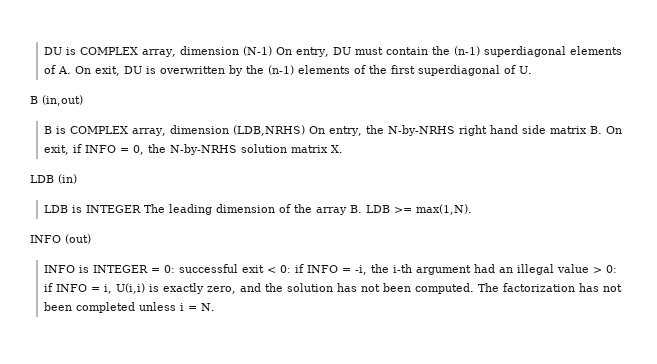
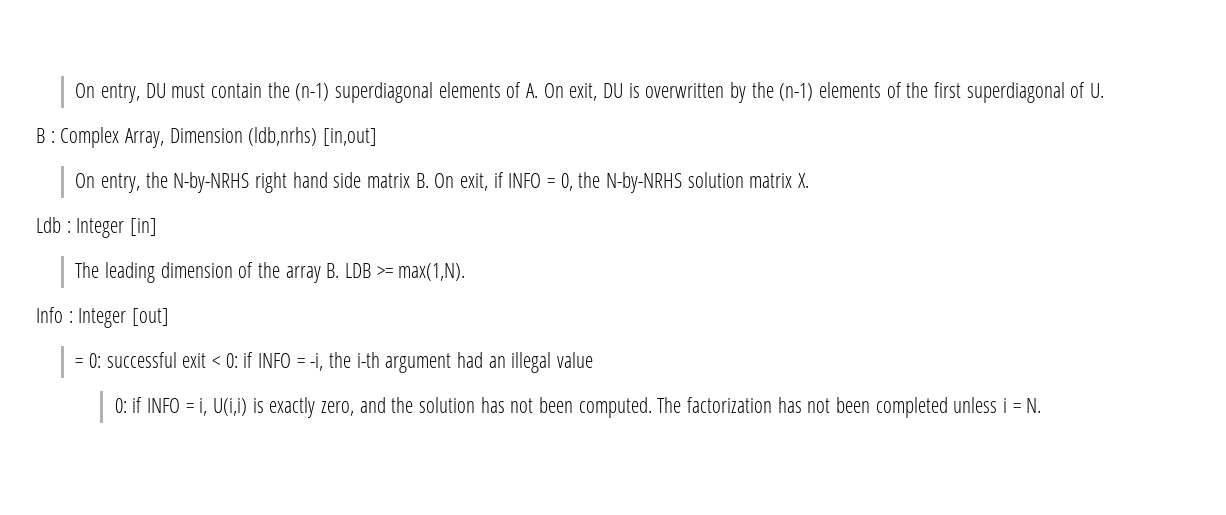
[43,46,272,57] DU is COMPLEX array, dimension (N-1) -> (75, 90) none
[42,95,83,106] [43,125,305,136] (in,out) // B is COMPLEX array, dimension (LDB,NRHS) -> [50,127,378,148] : Complex Array, Dimension (ldb,nrhs) [in,out] //
[30,174,77,184] [43,205,141,213] LDB (in) // LDB is INTEGER -> [36,217,158,238] Ldb : Integer [in] //
[30,234,91,244] [43,265,148,273] INFO (out) // INFO is INTEGER -> [36,307,170,328] Info : Integer [out] //
[592,267,602,273] > -> (594, 360) //

